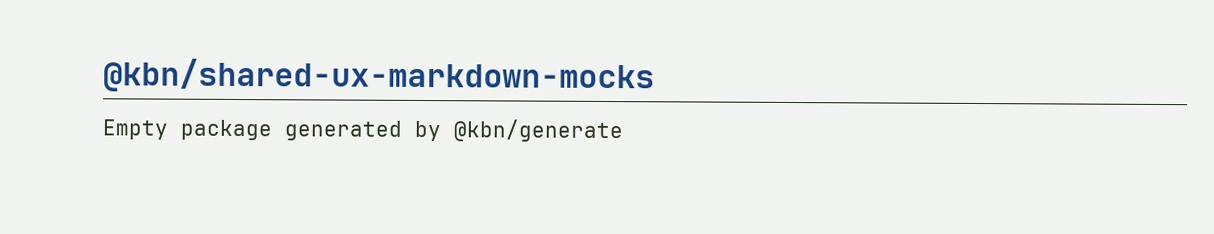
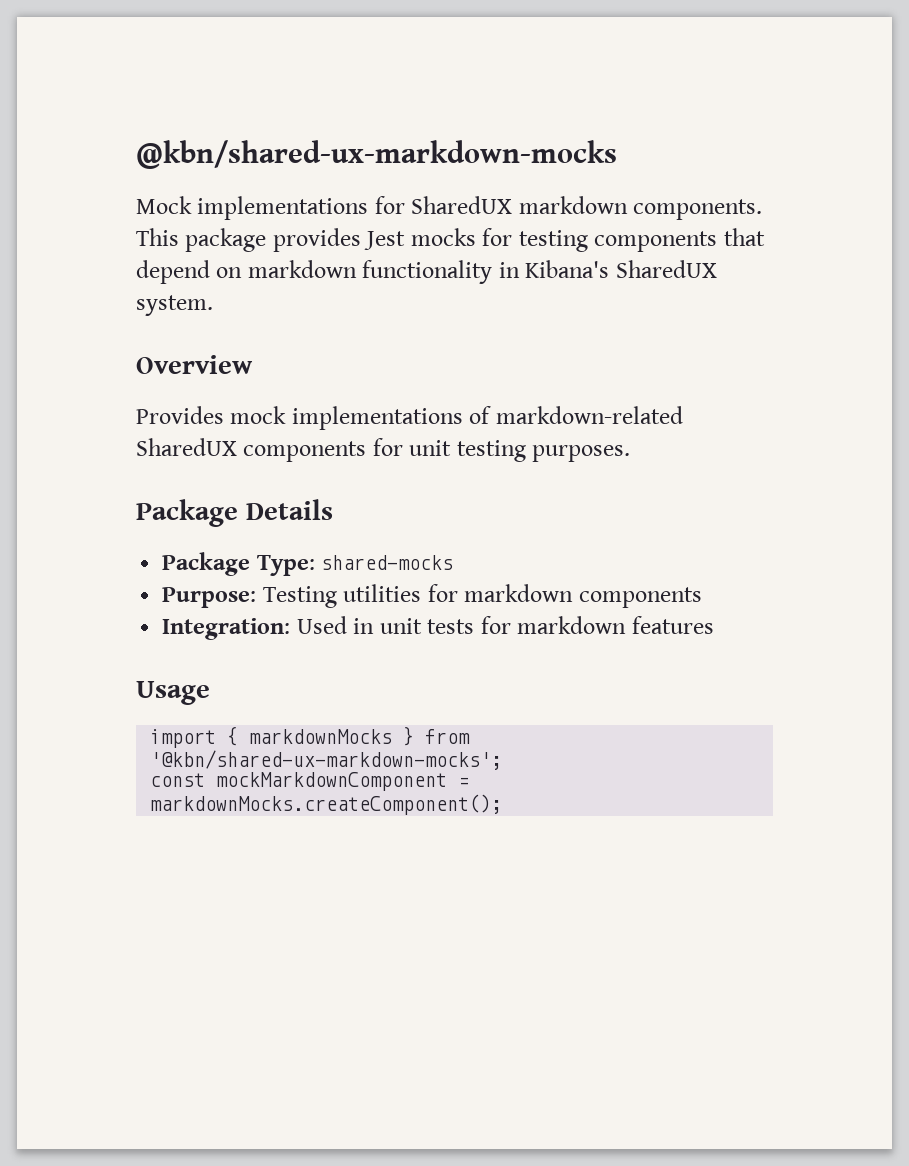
[102,119,623,143] Empty package generated by @kbn/generate -> [136,196,763,220] [136,228,765,252] [136,260,717,284] [136,295,213,316] [136,355,253,374] [136,406,683,430] [136,438,631,462] [136,499,333,527] [162,552,454,576] [162,584,702,608] [162,616,714,640] [136,681,210,705] [150,726,471,748] [150,750,503,770] [150,772,470,791] [150,794,503,815] Mock implementations for SharedUX markdown components. This package provides Jest mocks for testing components that depend on markdown functionality in Kibana's SharedUX system. // Overview // Provides mock implementations of markdown-related SharedUX components for unit testing purposes. // Package Details // Package Type: shared-mocks // Purpose: Testing utilities for markdown components // Integration: Used in unit tests for markdown features // Usage // import { markdownMocks } from '@kbn/shared-ux-markdown-mocks'; // const mockMarkdownComponent = markdownMocks.createComponent();

